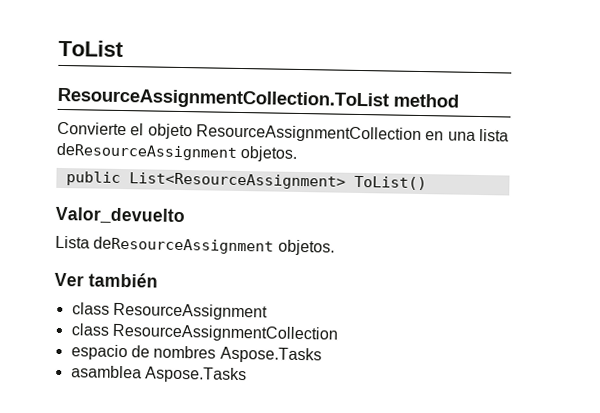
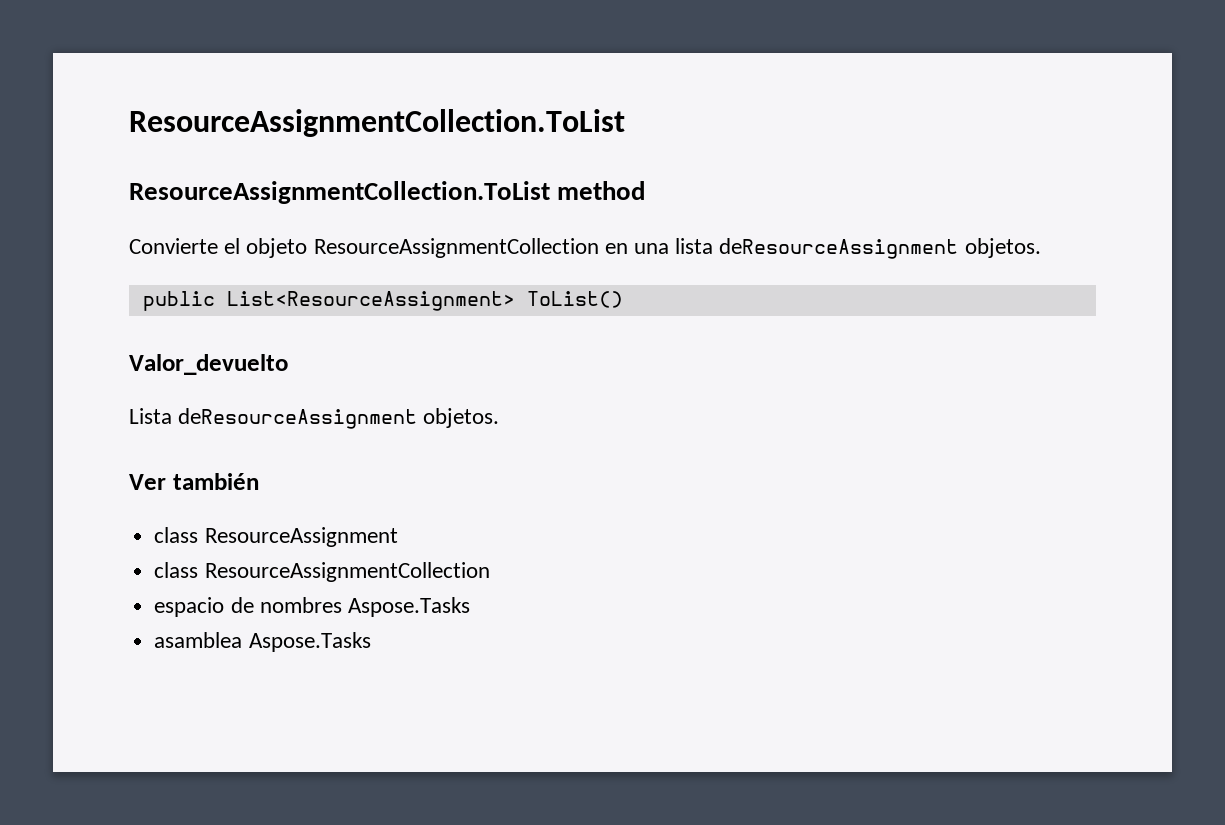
[58,39,124,58] ToList -> [129,109,625,137] ResourceAssignmentCollection.ToList

